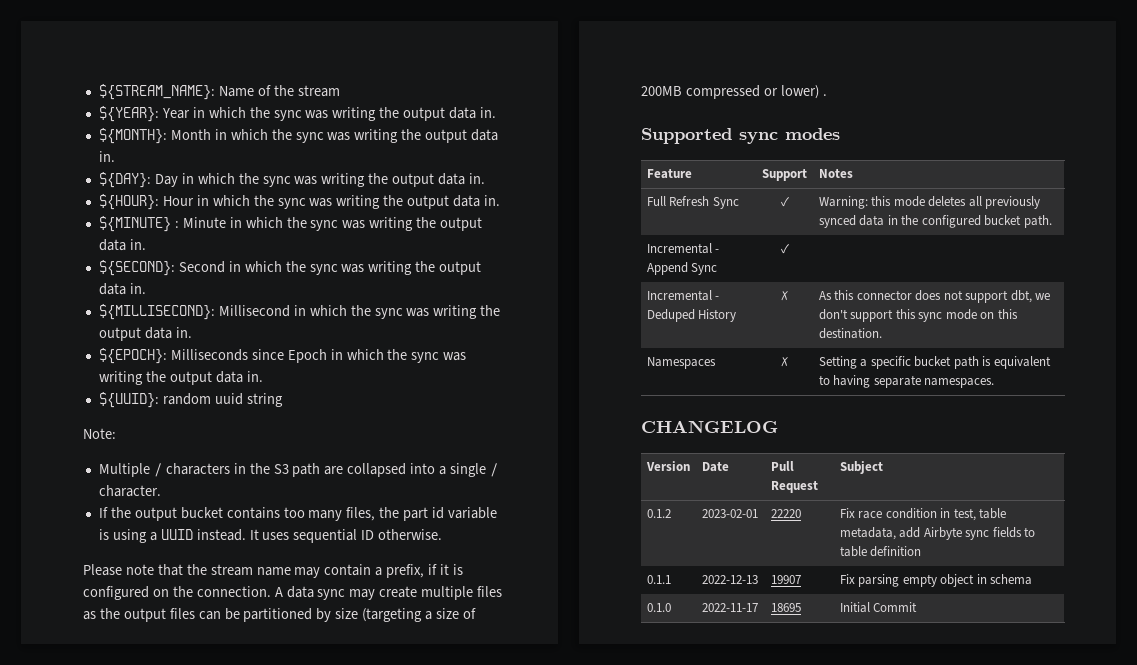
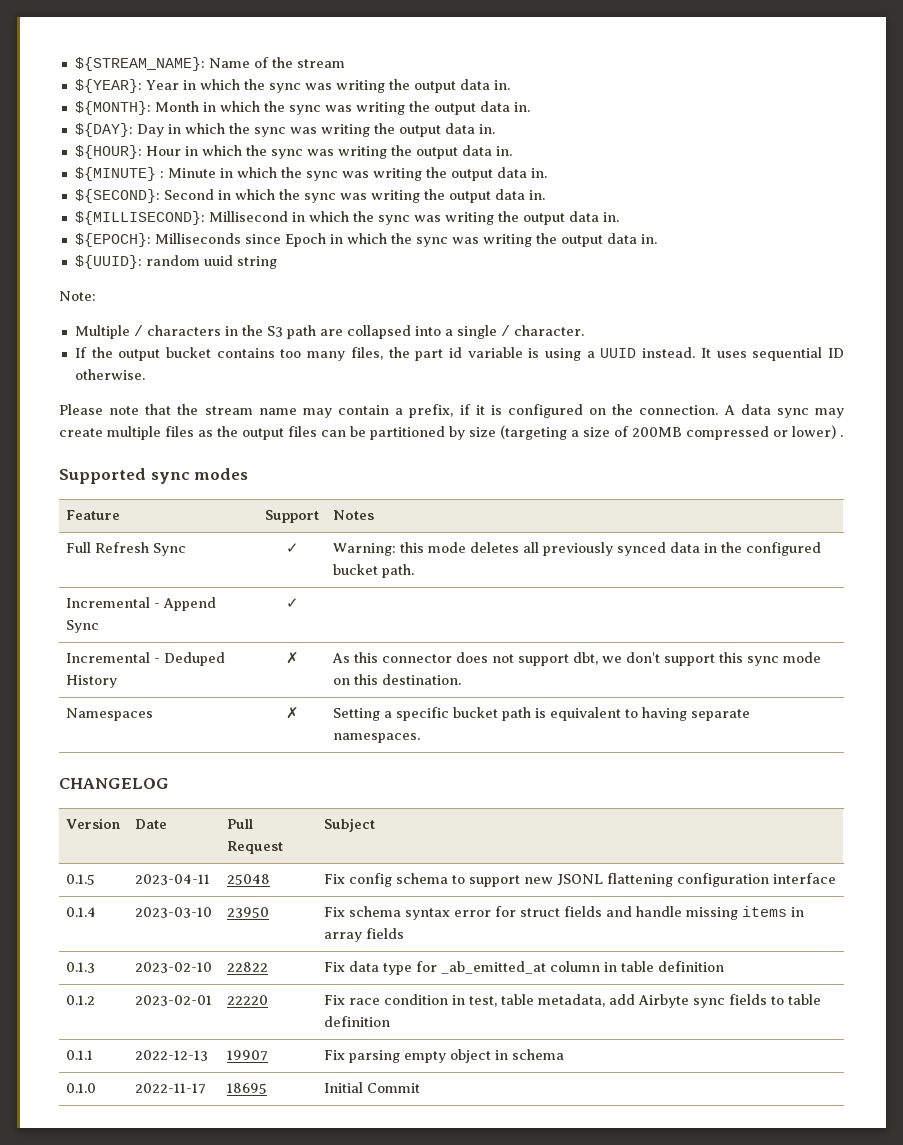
(883, 467) none -> [66,874,96,885] [135,874,211,885] [227,874,271,885] [324,873,837,887] [66,907,97,917] [135,907,213,918] [227,907,270,918] [324,906,805,920] [324,928,405,942] [66,962,96,973] [135,962,213,973] [227,962,269,972] [324,961,725,975] // 0.1.5 | 2023-04-11 | 25048 | Fix config schema to support new JSONL flattening configuration interface // 0.1.4 | 2023-03-10 | 23950 | Fix schema syntax error for struct fields and handle missing items in array fields // 0.1.3 | 2023-02-10 | 22822 | Fix data type for _ab_emitted_at column in table definition

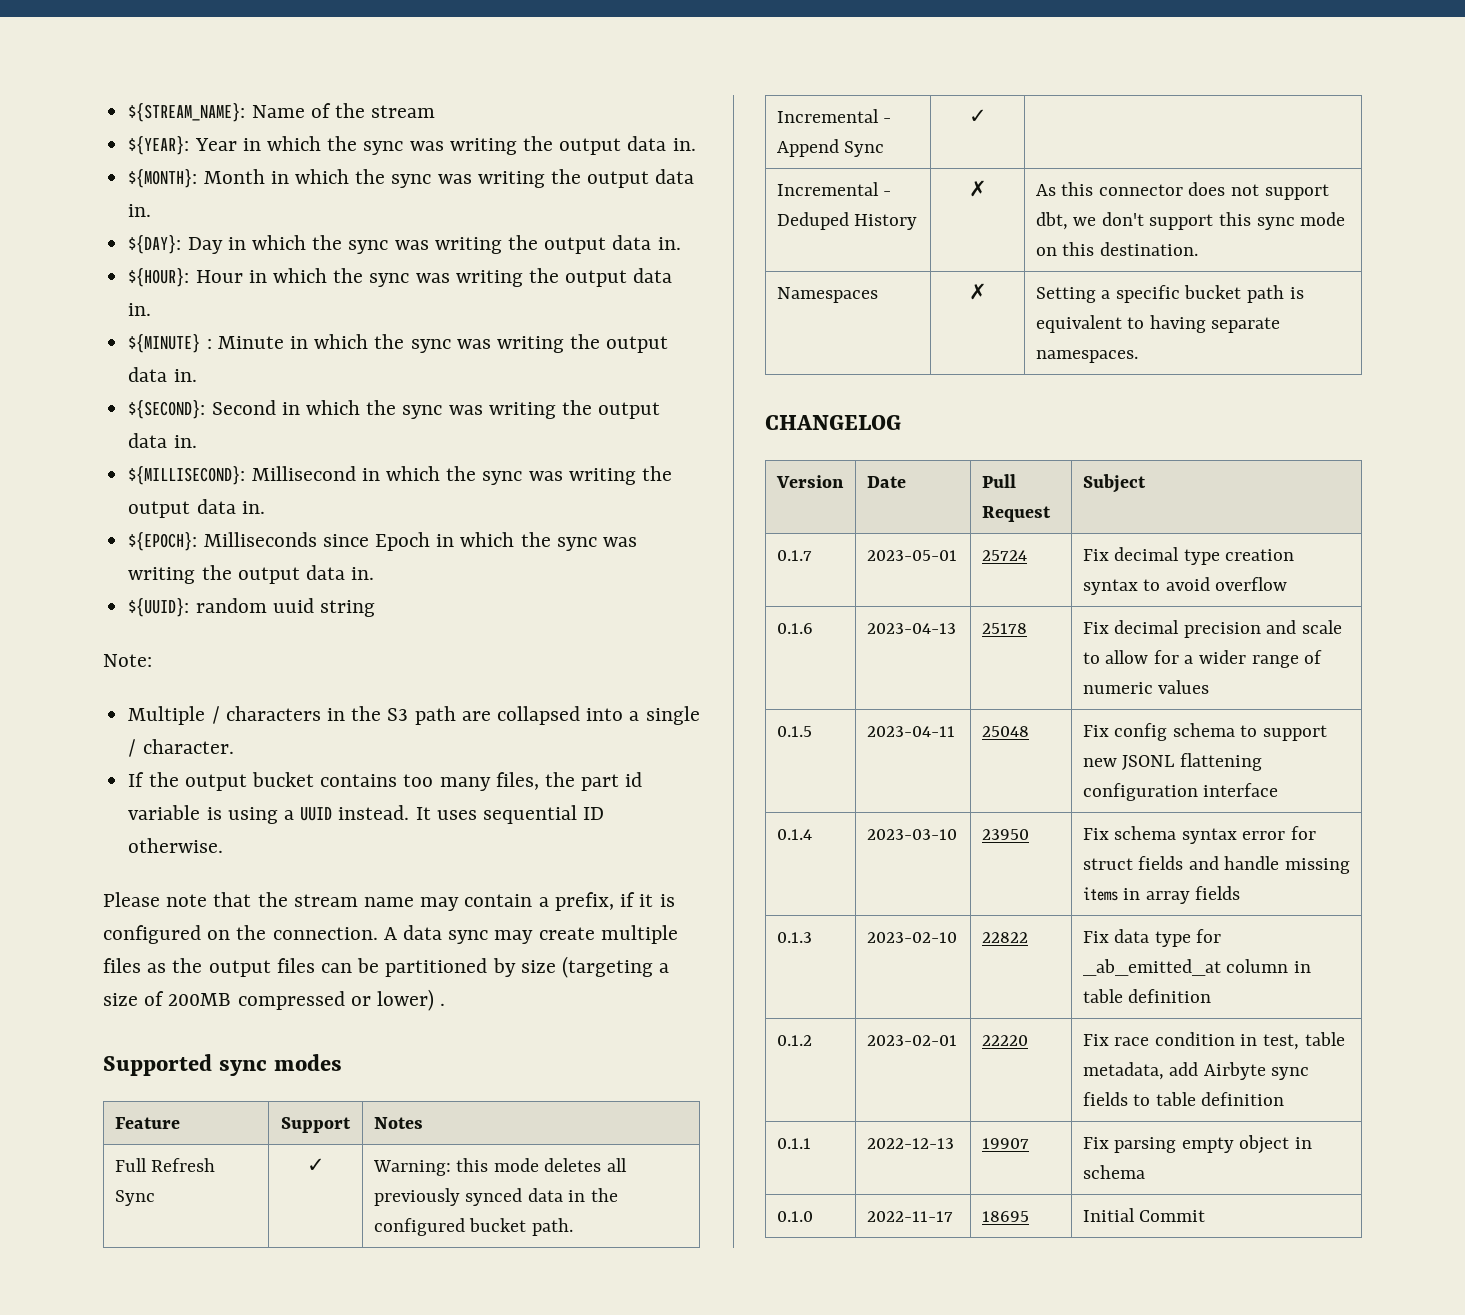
(376, 825) none -> [776,550,812,561] [866,550,957,561] [981,550,1027,561] [1082,547,1295,565] [1082,577,1288,595] [776,623,813,634] [866,623,956,634] [981,623,1027,634] [1082,620,1342,638] [1082,650,1323,668] [1082,680,1210,694] // 0.1.7 | 2023-05-01 | 25724 | Fix decimal type creation syntax to avoid overflow // 0.1.6 | 2023-04-13 | 25178 | Fix decimal precision and scale to allow for a wider range of numeric values

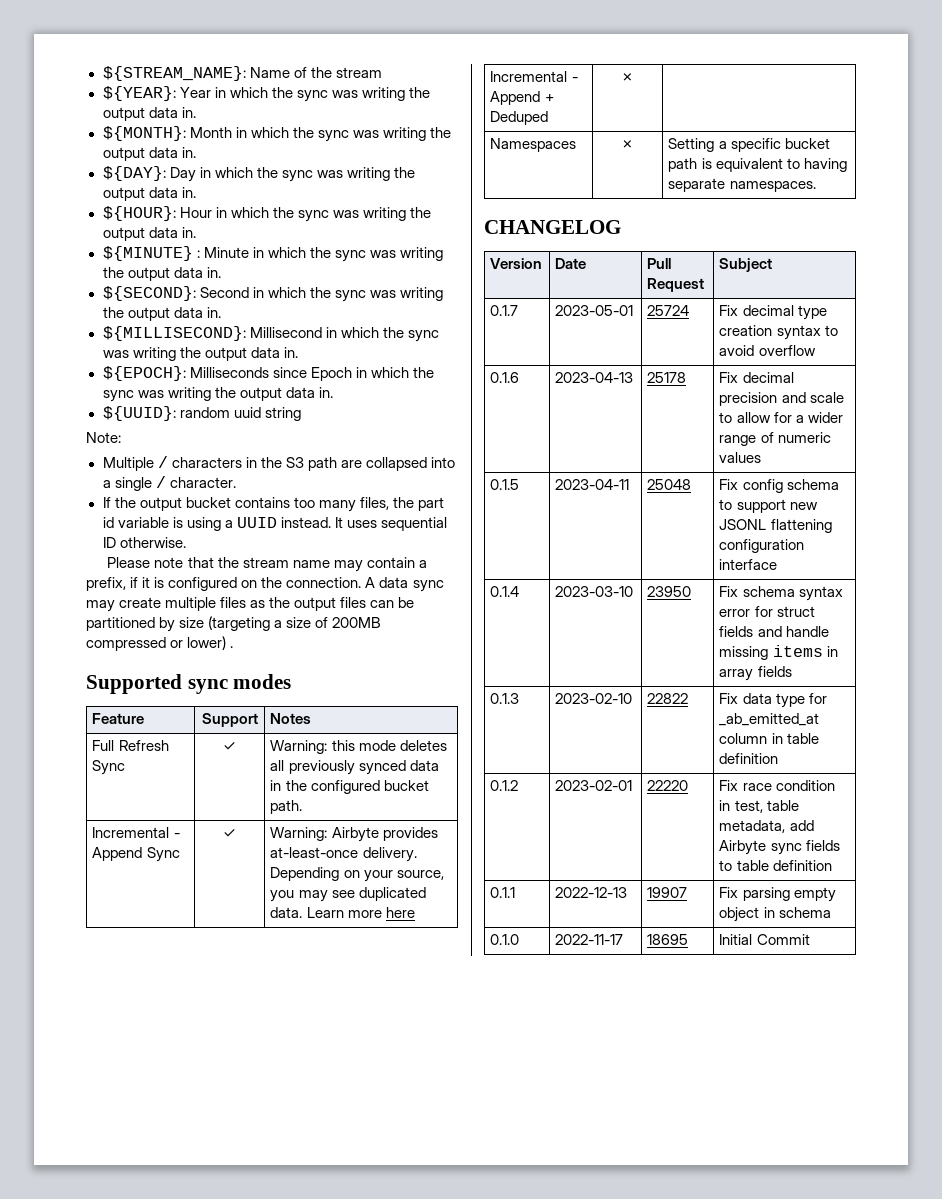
[776,182,892,196] // Incremental - -> [270,827,438,842] [270,847,417,862] [270,867,444,882] [270,887,426,902] [270,907,415,918] [490,71,578,82] [490,91,554,105] Warning: Airbyte provides at-least-once delivery. Depending on your source, you may see duplicated data. Learn more here // Incremental - Append +
[854,214,918,230] [968,180,987,197] [1035,182,1329,200] [1035,212,1346,230] [1035,242,1198,256] History | ✗ | As this connector does not support dbt, we don't support this sync mode on this destination. -> [621,73,634,82] | ✗ |

